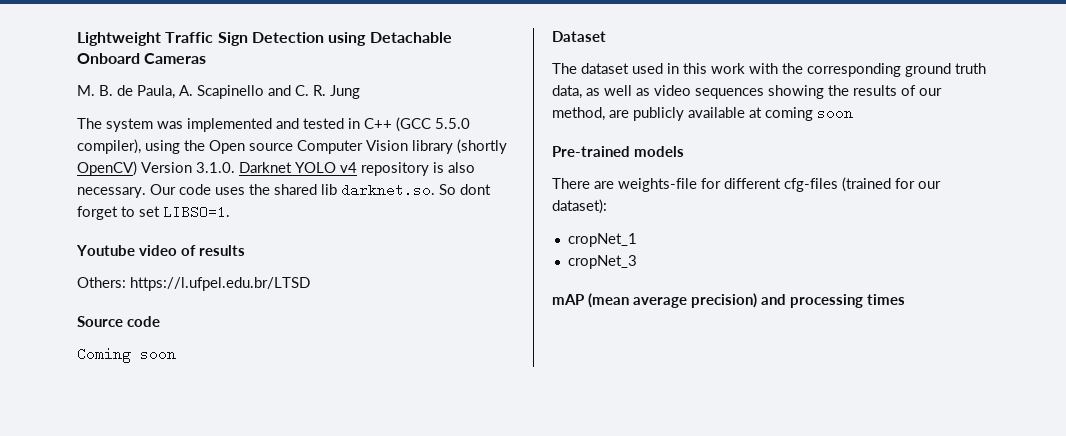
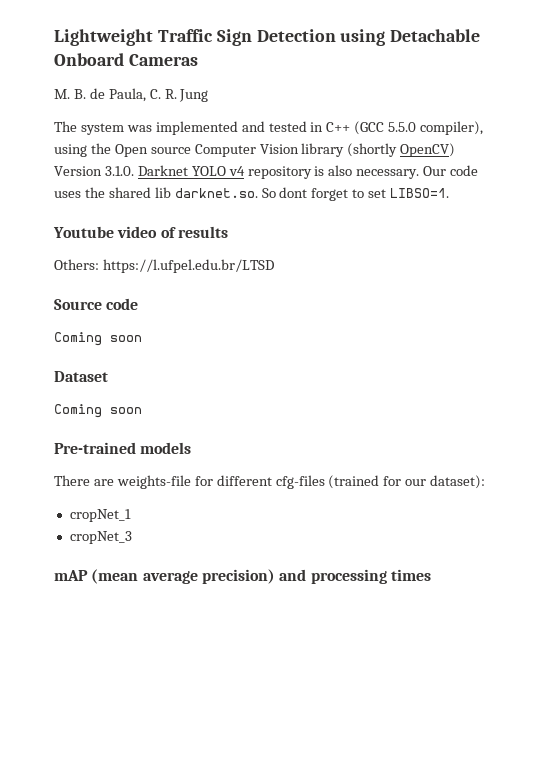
[179,85,291,99] A. Scapinello and -> (146, 95) none
[552,63,986,77] [552,85,942,99] [552,107,813,121] The dataset used in this work with the corresponding ground truth data, as well as video sequences showing the results of our method, are publicly available at coming -> [54,404,102,418] Coming

